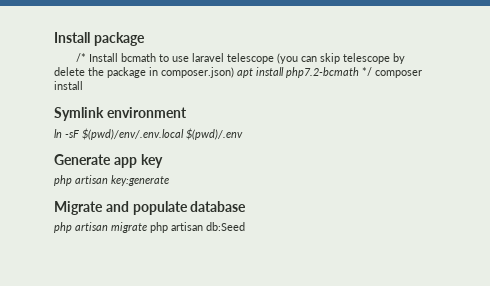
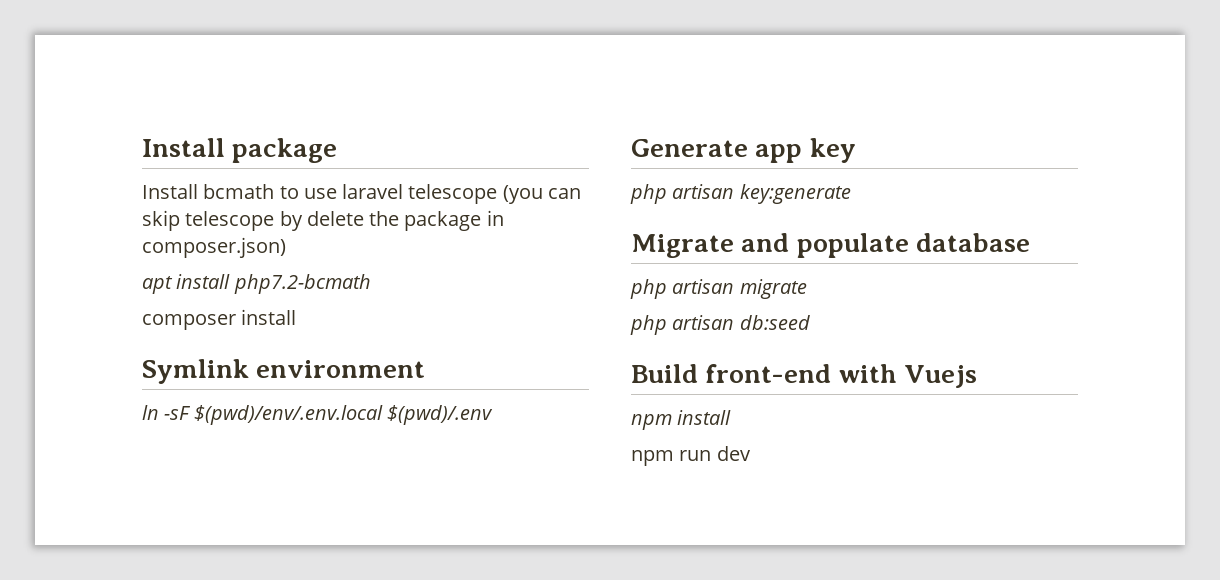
[76,53,87,62] /* -> (338, 150) none
(234, 72) none -> (286, 247) //
[362,67,372,76] */ -> (371, 284) //
[150,222,245,233] php artisan db:Seed -> [630,315,810,335] [631,364,977,388] [631,410,732,430] [631,446,751,466] // php artisan db:seed // Build front-end with Vuejs // npm install // npm run dev

